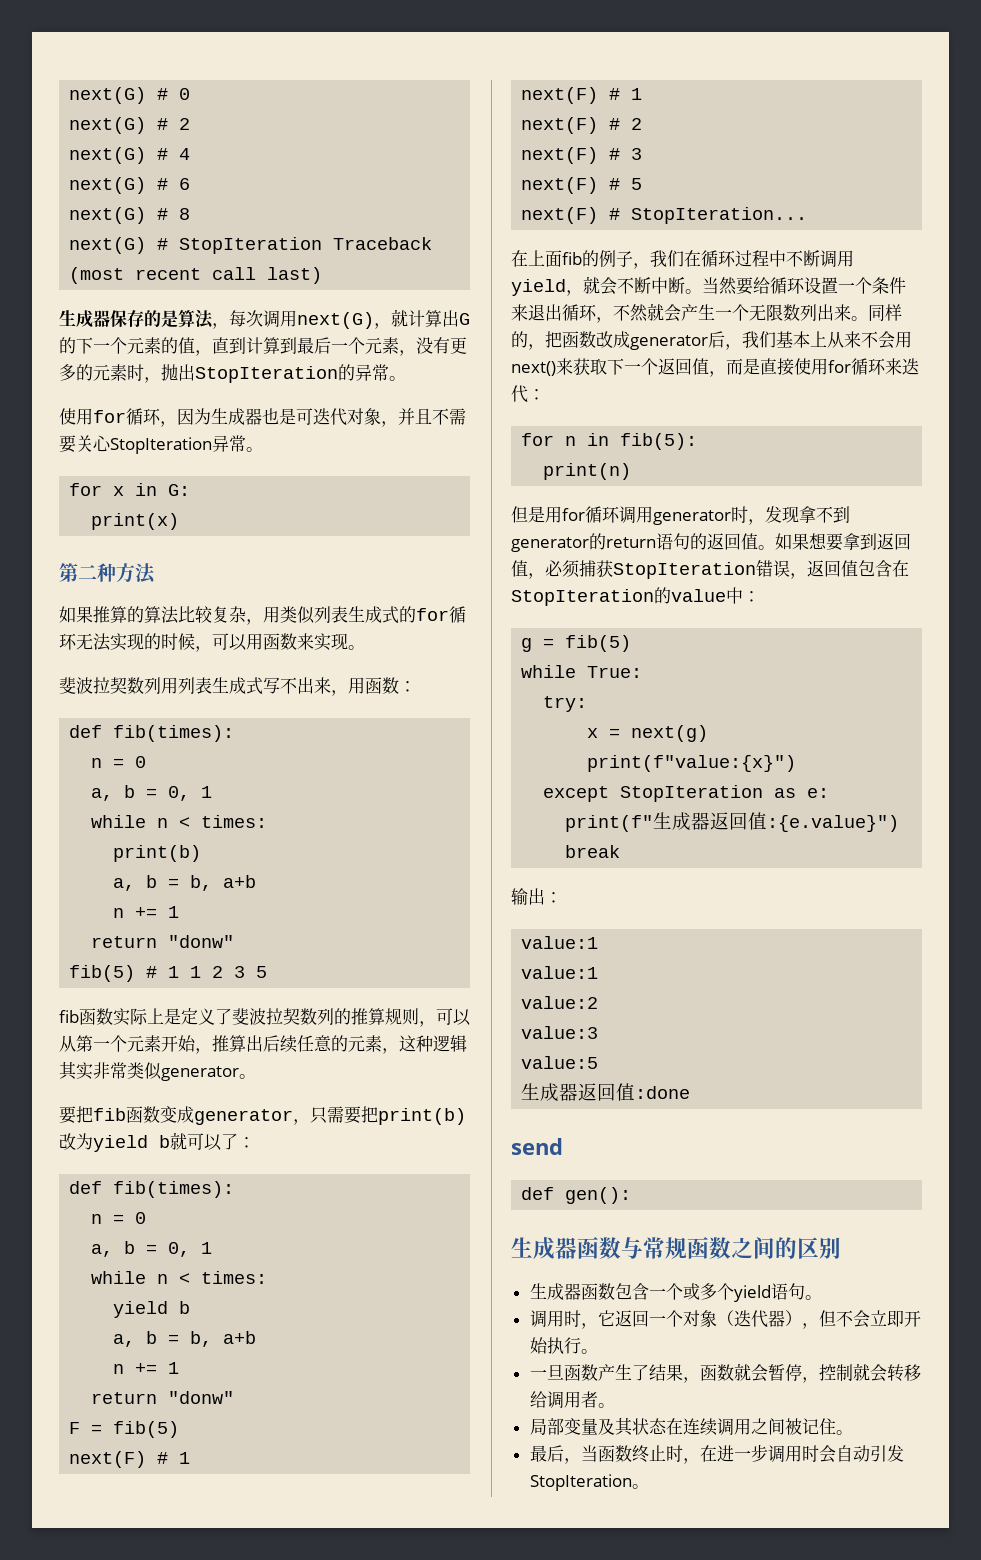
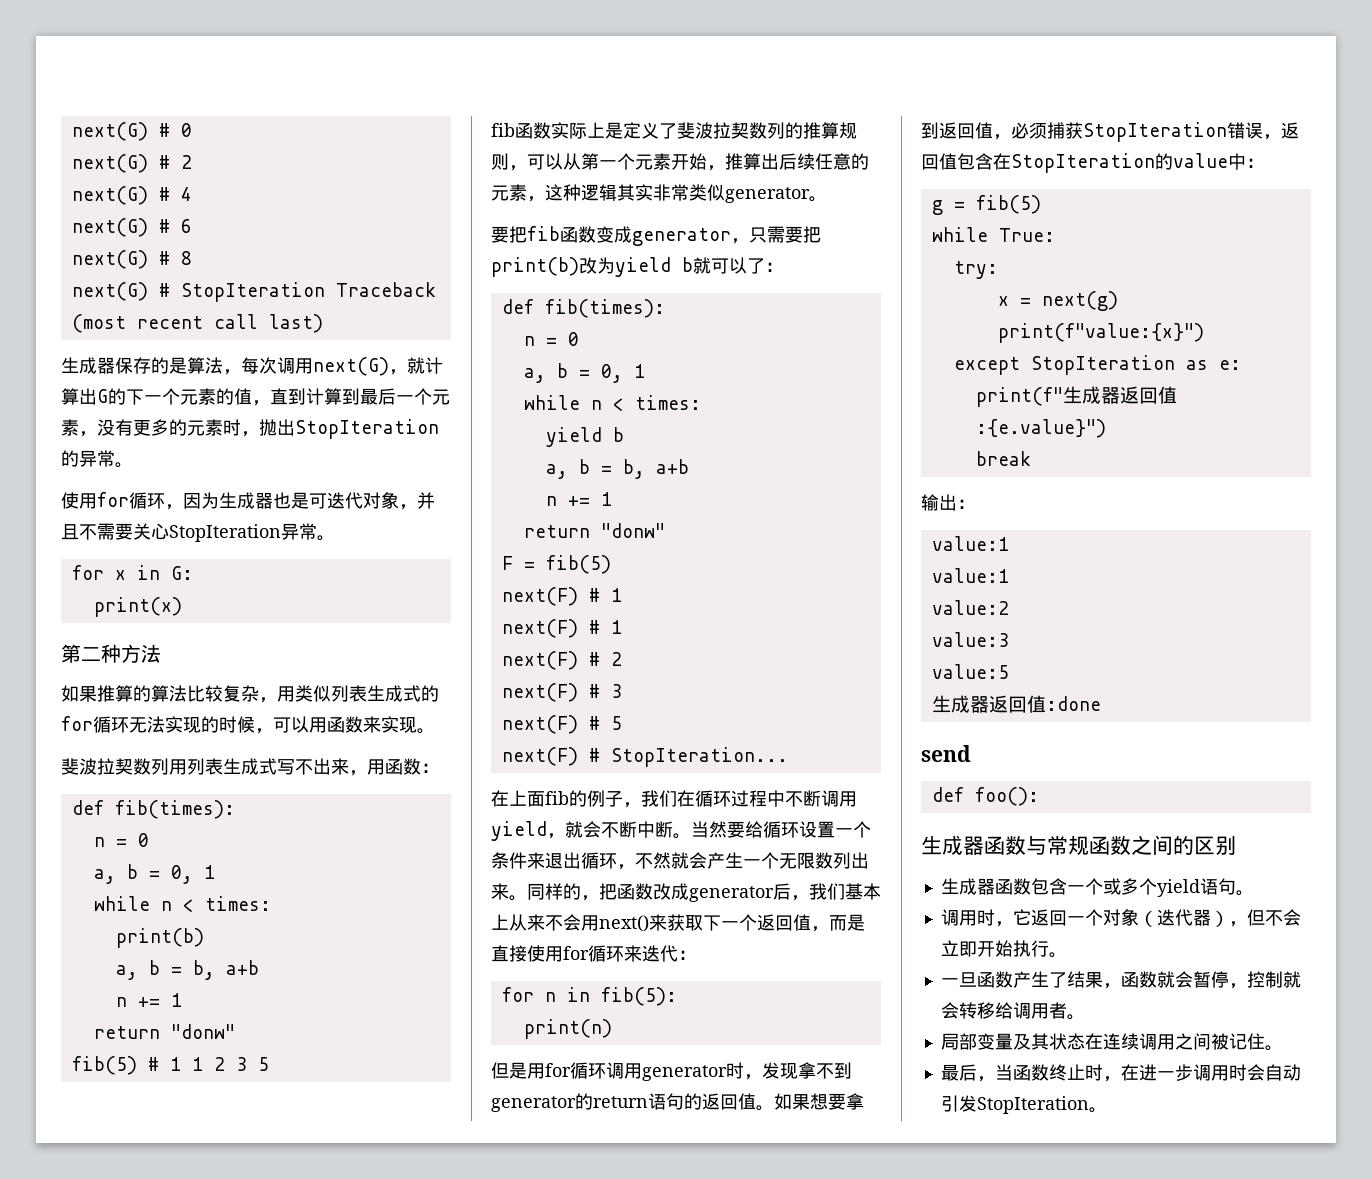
[565,1187,632,1204] gen(): -> [974,787,1039,806] foo():

